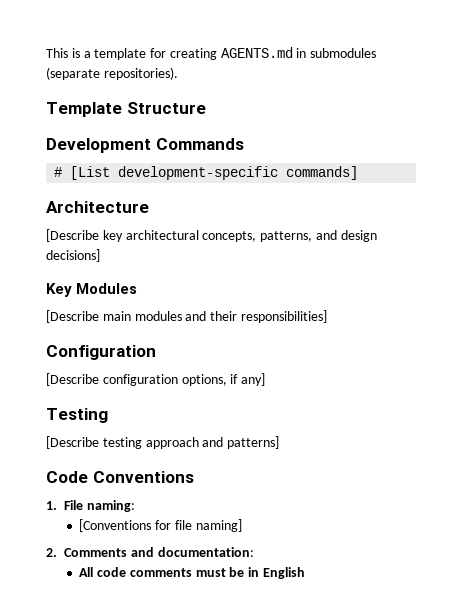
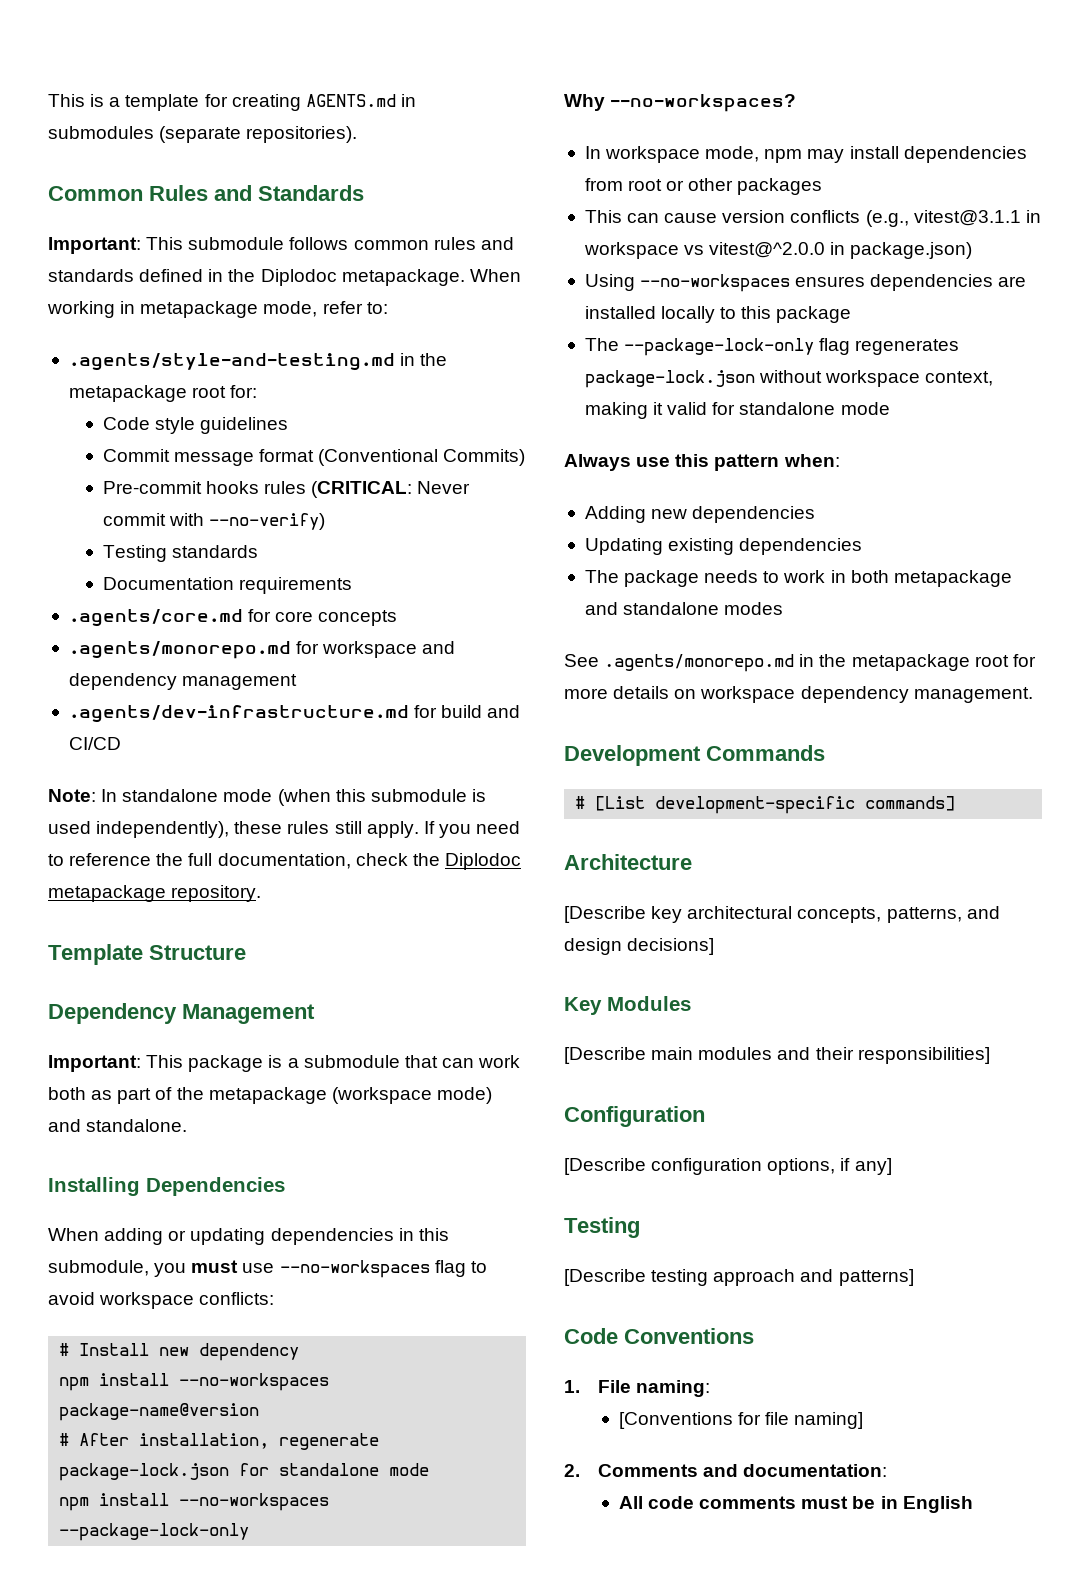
[46,102,206,117] Template Structure -> [48,185,364,201] [48,237,514,254] [48,269,521,286] [47,301,388,318] [68,353,448,371] [68,385,258,402] [102,417,289,434] [102,449,526,466] [102,481,471,498] [102,513,326,530] [102,545,259,562] [102,577,353,594] [68,609,398,627] [68,641,456,659] [68,673,298,690] [68,705,521,723] [68,737,121,750] [48,789,486,806] [48,821,521,838] [48,853,521,870] [48,885,262,902] [48,944,246,965] [48,1003,315,1024] [48,1055,521,1072] [48,1087,492,1104] [48,1119,188,1132] [48,1177,285,1196] [48,1228,449,1245] [48,1260,487,1278] [48,1292,275,1309] [59,1343,300,1361] [59,1373,330,1391] [59,1403,260,1421] [59,1433,380,1450] [59,1463,430,1481] [59,1493,330,1511] [59,1523,250,1541] [564,94,797,112] [584,146,1027,163] [584,178,823,195] [584,210,1041,227] [583,242,973,259] [584,274,1027,292] [584,306,852,323] [584,338,960,356] [584,370,994,388] [584,402,890,419] [564,454,840,471] [584,506,816,523] [584,538,863,555] [584,570,1012,587] [584,602,784,615] [564,654,1036,672] [564,686,1033,703] Common Rules and Standards // Important: This submodule follows common rules and standards defined in the Diplodoc metapackage. When working in metapackage mode, refer to: // .agents/style-and-testing.md in the metapackage root for: // Code style guidelines // Commit message format (Conventional Commits) // Pre-commit hooks rules (CRITICAL: Never commit with --no-verify) // Testing standards // Documentation requirements // .agents/core.md for core concepts // .agents/monorepo.md for workspace and dependency management // .agents/dev-infrastructure.md for build and CI/CD // Note: In standalone mode (when this submodule is used independently), these rules still apply. If you need to reference the full documentation, check the Diplodoc metapackage repository. // Template Structure // Dependency Management // Important: This package is a submodule that can work both as part of the metapackage (workspace mode) and standalone. // Installing Dependencies // When adding or updating dependencies in this submodule, you must use --no-workspaces flag to avoid workspace conflicts: // # Install new dependency // npm install --no-workspaces package-name@version // # After installation, regenerate package-lock.json for standalone mode // npm install --no-workspaces --package-lock-only // Why --no-workspaces? // In workspace mode, npm may install dependencies from root or other packages // This can cause version conflicts (e.g., vitest@3.1.1 in workspace vs vitest@^2.0.0 in package.json) // Using --no-workspaces ensures dependencies are installed locally to this package // The --package-lock-only flag regenerates package-lock.json without workspace context, making it valid for standalone mode // Always use this pattern when: // Adding new dependencies // Updating existing dependencies // The package needs to work in both metapackage and standalone modes // See .agents/monorepo.md in the metapackage root for more details on workspace dependency management.

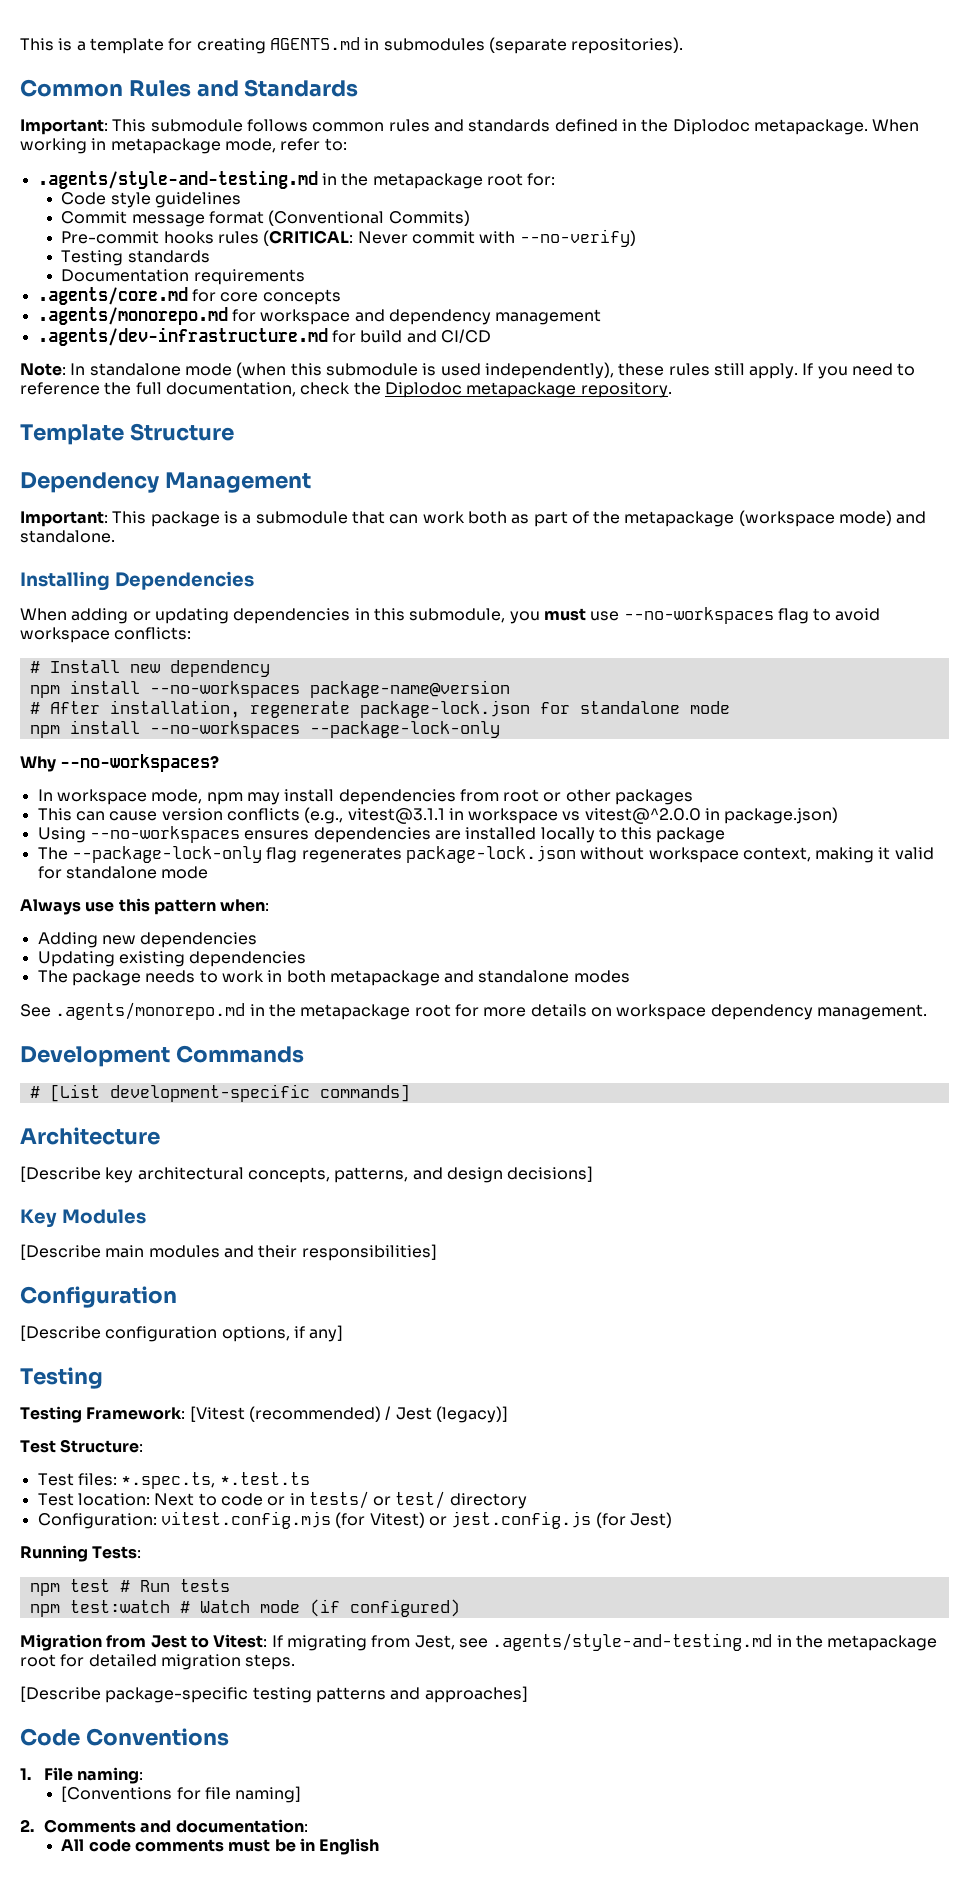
[564,1269,914,1286] [Describe testing approach and patterns] -> [20,1406,508,1423] [20,1439,144,1453] [37,1472,310,1489] [37,1491,527,1509] [37,1511,672,1529] [20,1545,142,1562] [29,1579,230,1596] [29,1599,460,1617] [20,1633,938,1651] [20,1654,296,1670] [20,1686,528,1703] Testing Framework: [Vitest (recommended) / Jest (legacy)] // Test Structure: // Test files: *.spec.ts, *.test.ts // Test location: Next to code or in tests/ or test/ directory // Configuration: vitest.config.mjs (for Vitest) or jest.config.js (for Jest) // Running Tests: // npm test # Run tests // npm test:watch # Watch mode (if configured) // Migration from Jest to Vitest: If migrating from Jest, see .agents/style-and-testing.md in the metapackage root for detailed migration steps. // [Describe package-specific testing patterns and approaches]

